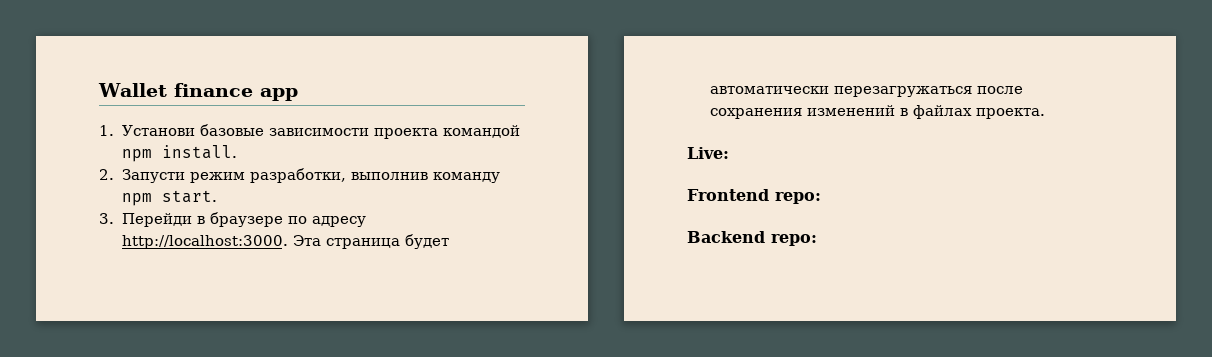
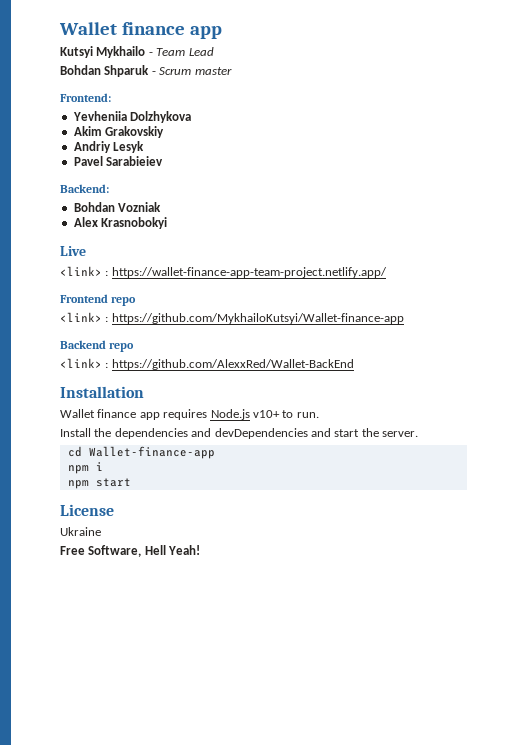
[99,124,520,139] [121,145,237,162] [99,168,500,183] [121,190,217,206] [99,212,366,227] [121,234,449,249] [709,86,1023,97] [709,105,1045,119] [687,147,729,159] [687,189,821,204] [687,231,817,246] 1. Установи базовые зависимости проекта командой npm install. // 2. Запусти режим разработки, выполнив команду npm start. // 3. Перейди в браузере по адресу http://localhost:3000. Эта страница будет автоматически перезагружаться после сохранения изменений в файлах проекта. // Live: // Frontend repo: // Backend repo: -> [60,46,214,58] [60,65,232,77] [60,93,111,102] [72,111,192,123] [73,126,165,138] [73,141,145,153] [73,156,164,166] [60,184,109,193] [73,202,162,212] [73,217,168,229] [60,246,86,256] [60,266,387,278] [60,294,137,306] [60,312,404,324] [60,340,135,352] [60,358,354,370] [60,386,144,398] [60,409,319,420] [60,428,418,439] [67,446,215,459] [67,462,103,474] [67,478,131,489] [60,504,114,516] [60,527,101,536] [60,545,201,557] Kutsyi Mykhailo - Team Lead // Bohdan Shparuk - Scrum master // Frontend: // Yevheniia Dolzhykova // Akim Grakovskiy // Andriy Lesyk // Pavel Sarabieiev // Backend: // Bohdan Vozniak // Alex Krasnobokyi // Live // <link> : https://wallet-finance-app-team-project.netlify.app/ // Frontend repo // <link> : https://github.com/MykhailoKutsyi/Wallet-finance-app // Backend repo // <link> : https://github.com/AlexxRed/Wallet-BackEnd // Installation // Wallet finance app requires Node.js v10+ to run. // Install the dependencies and devDependencies and start the server. // cd Wallet-finance-app // npm i // npm start // License // Ukraine // Free Software, Hell Yeah!

